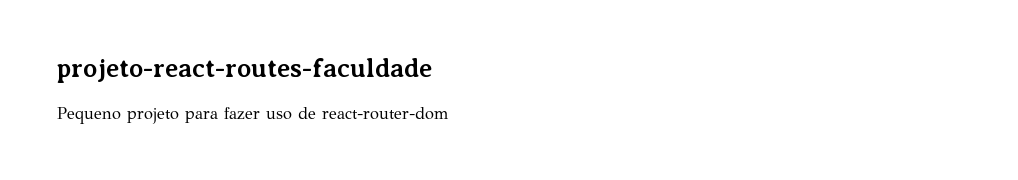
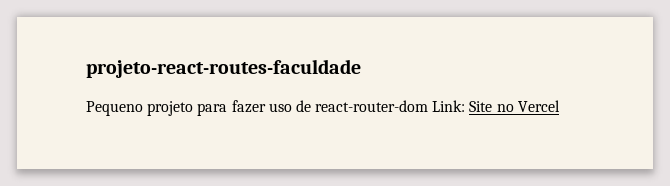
(449, 113) none -> [432,100,560,112] Link: Site no Vercel

